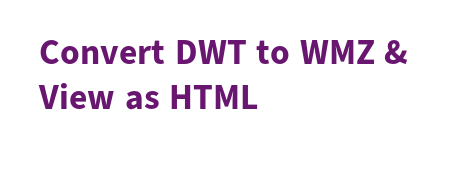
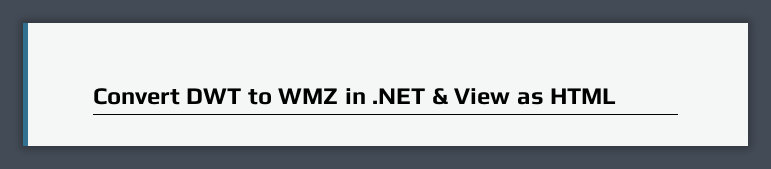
(375, 52) none -> [344,88,426,104] in .NET

